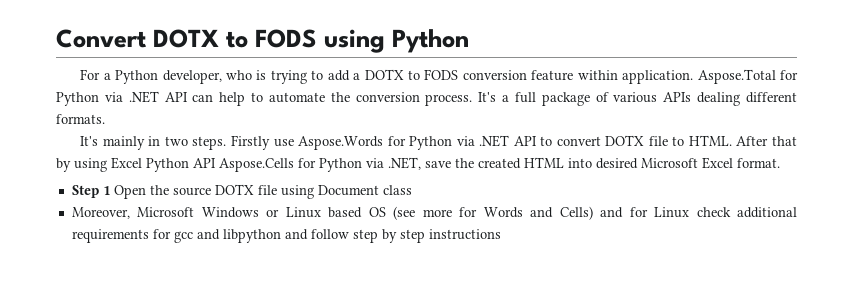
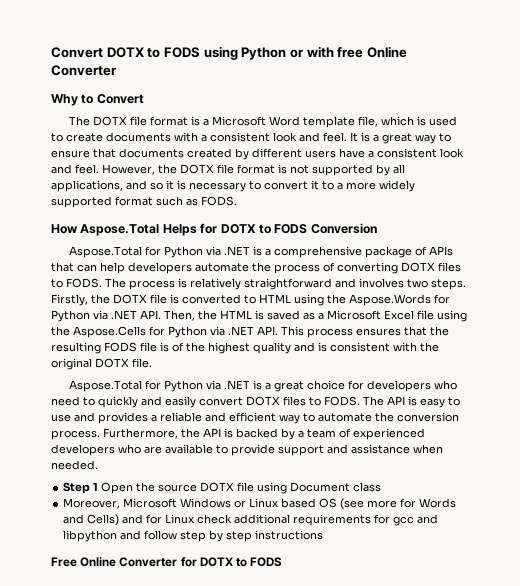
[80,69,798,84] [56,91,246,106] // For a Python developer, who is trying to add a DOTX to FODS conversion feature within application. Aspose.Total for Python via .NET API can help -> [289,46,407,58] [51,65,117,76] [51,94,144,106] [69,116,458,128] [51,132,451,144] [51,148,464,160] [51,164,405,176] [51,180,415,192] [51,196,237,208] [51,223,377,236] [69,246,454,258] [51,262,461,274] [51,278,466,290] [51,294,450,306] [51,310,467,322] [51,326,449,338] [51,342,439,354] [51,358,152,370] [69,380,458,392] [51,396,460,408] [51,412,300,424] or with free Online Converter // Why to Convert // The DOTX file format is a Microsoft Word template file, which is used to create documents with a consistent look and feel. It is a great way to ensure that documents created by different users have a consistent look and feel. However, the DOTX file format is not supported by all applications, and so it is necessary to convert it to a more widely supported format such as FODS. // How Aspose.Total Helps for DOTX to FODS Conversion // Aspose.Total for Python via .NET is a comprehensive package of APIs that can help developers automate the process of converting DOTX files to FODS. The process is relatively straightforward and involves two steps. Firstly, the DOTX file is converted to HTML using the Aspose.Words for Python via .NET API. Then, the HTML is saved as a Microsoft Excel file using the Aspose.Cells for Python via .NET API. This process ensures that the resulting FODS file is of the highest quality and is consistent with the original DOTX file. // Aspose.Total for Python via .NET is a great choice for developers who need to quickly and easily convert DOTX files to FODS. The API is easy to use and provides a reliable and efficient way
[478,92,798,106] [56,114,105,124] [80,135,797,150] [56,157,780,172] It's a full package of various APIs dealing different formats. // It's mainly in two steps. Firstly use Aspose.Words for Python via .NET API to convert DOTX file to HTML. After that by using Excel Python API Aspose.Cells for Python via .NET, save the created HTML into desired Microsoft Excel format. -> [103,428,425,440] [51,444,443,456] [51,460,98,470] Furthermore, the API is backed by a team of experienced developers who are available to provide support and assistance when needed.
(501, 234) none -> [51,557,283,567] // Free Online Converter for DOTX to FODS

